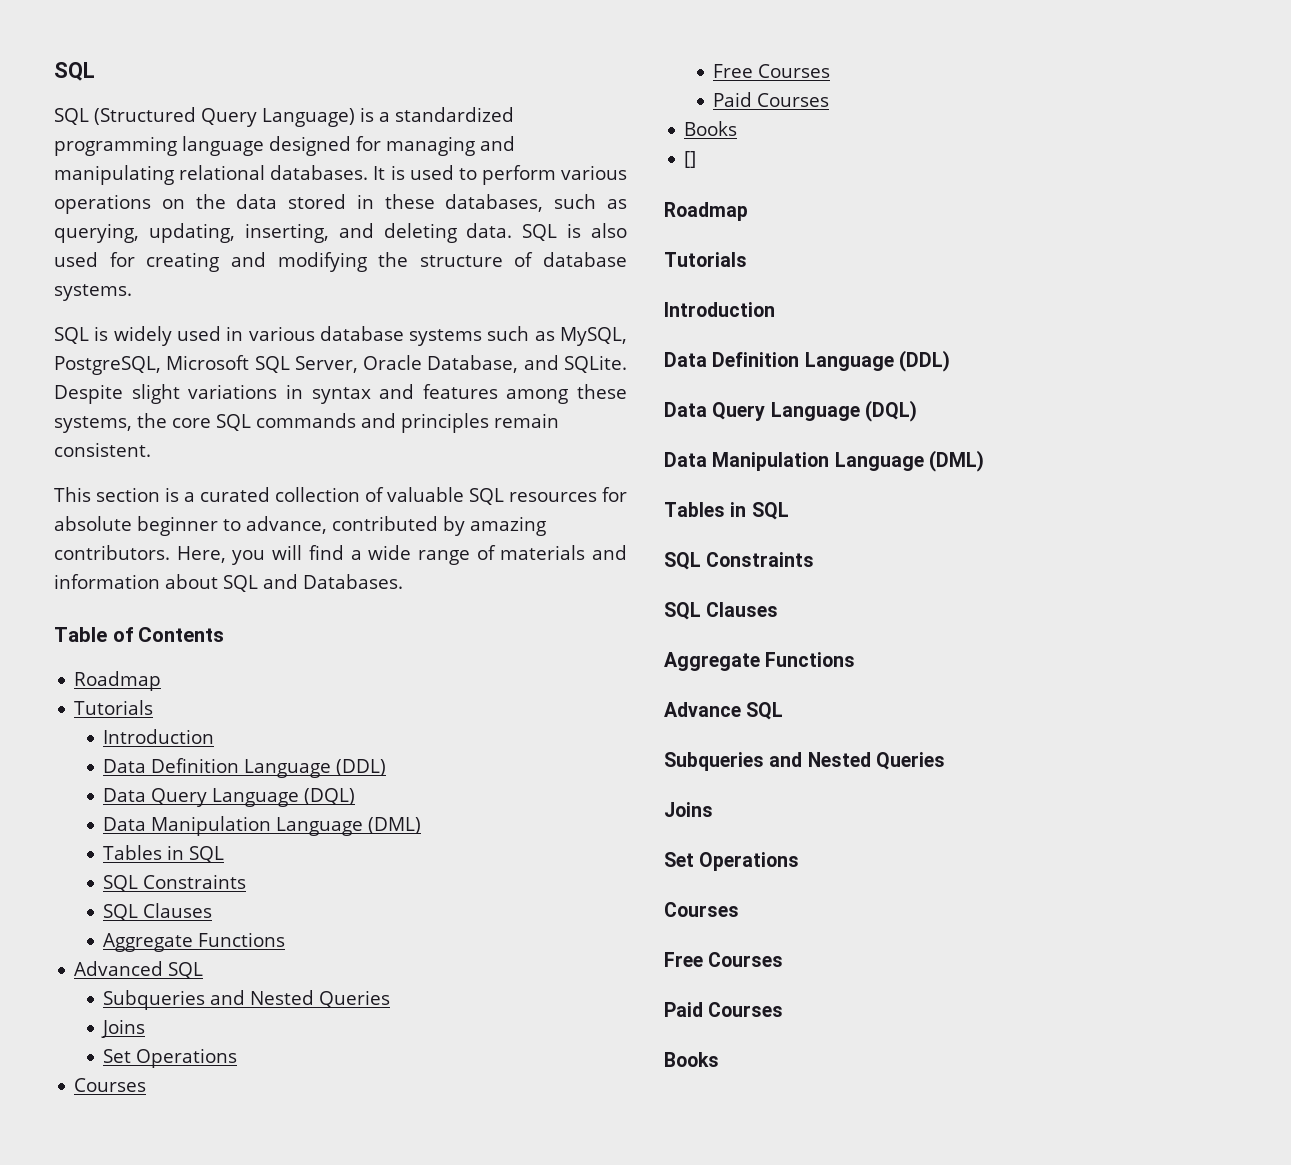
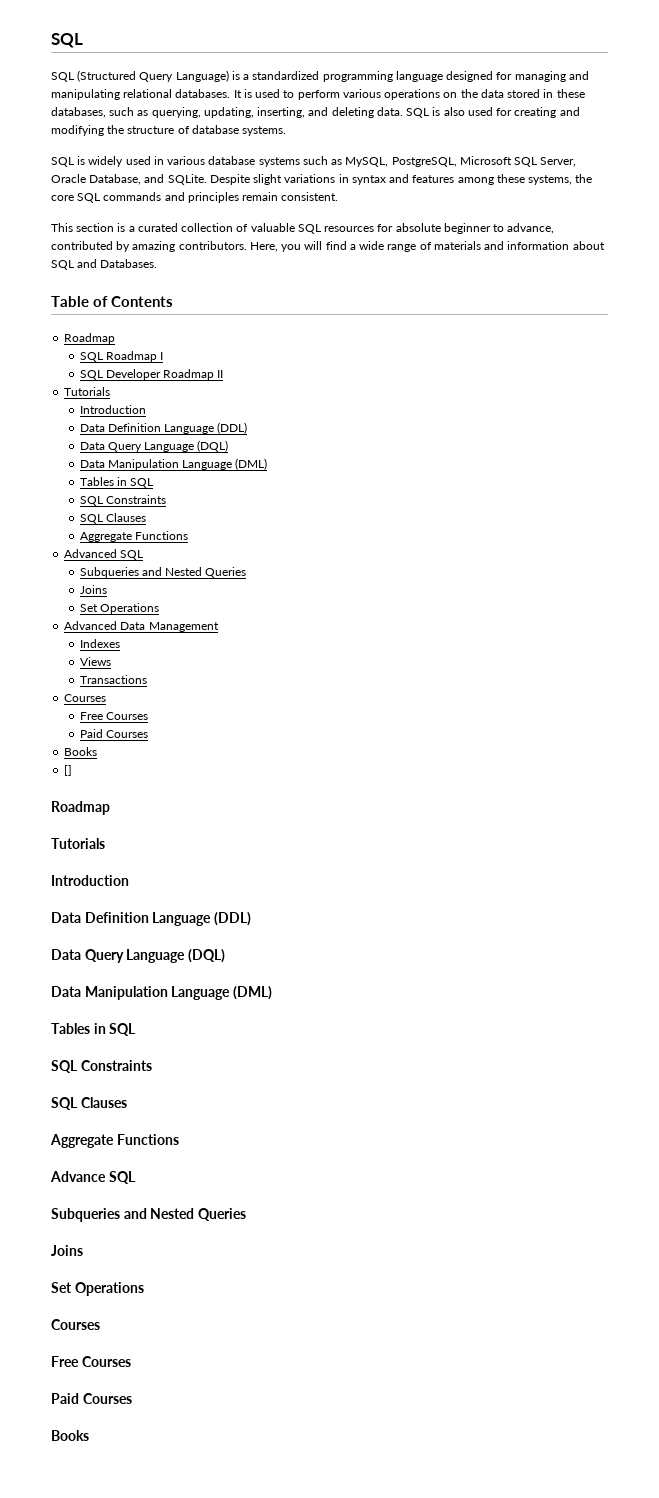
(162, 681) none -> [79,351,164,362] [79,369,224,380] // SQL Roadmap I // SQL Developer Roadmap II
(238, 1058) none -> [64,621,219,632] [79,639,120,648] [79,657,111,666] [79,675,147,684] // Advanced Data Management // Indexes // Views // Transactions

